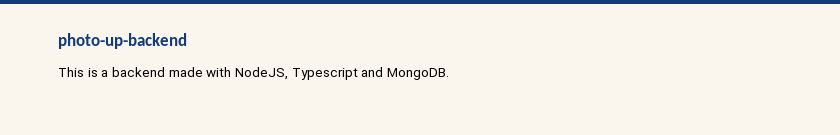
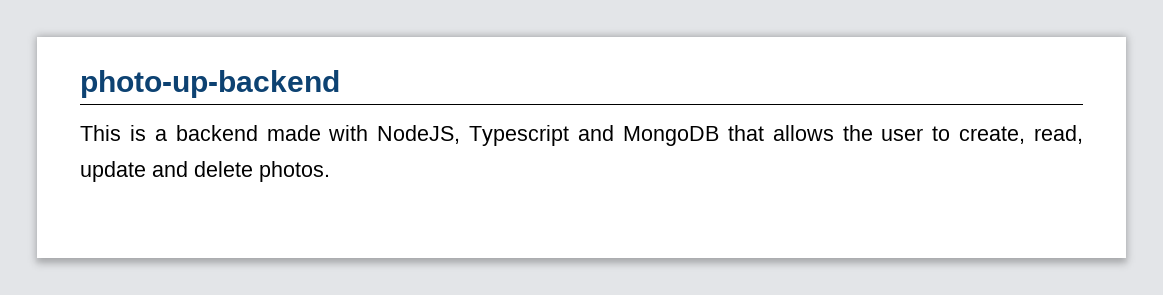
[386,68,449,80] MongoDB. -> [622,125,1083,146] [80,161,330,182] MongoDB that allows the user to create, read, update and delete photos.

